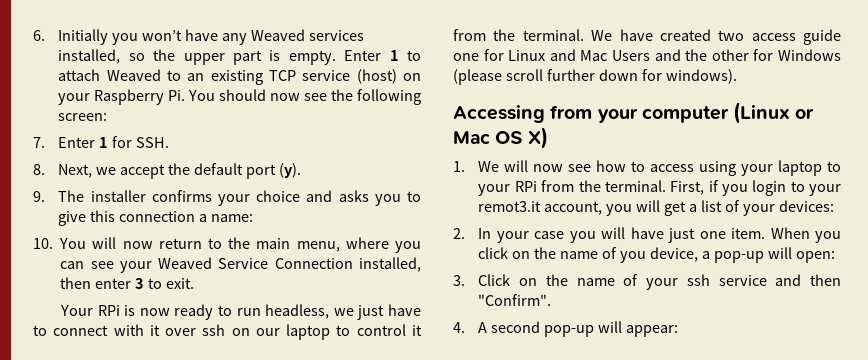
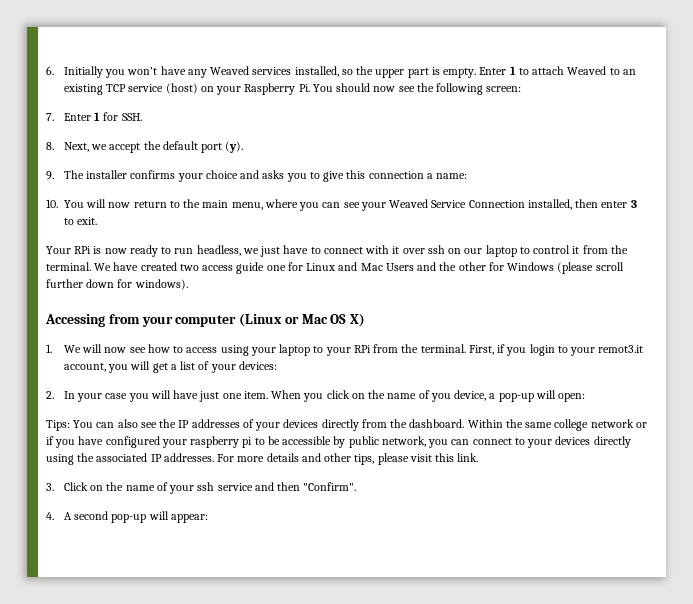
(835, 257) none -> [46,419,647,431] [46,436,631,448] [46,453,479,465] // Tips: You can also see the IP addresses of your devices directly from the dashboard. Within the same college network or if you have configured your raspberry pi to be accessible by public network, you can connect to your devices directly using the associated IP addresses. For more details and other tips, please visit this link.

